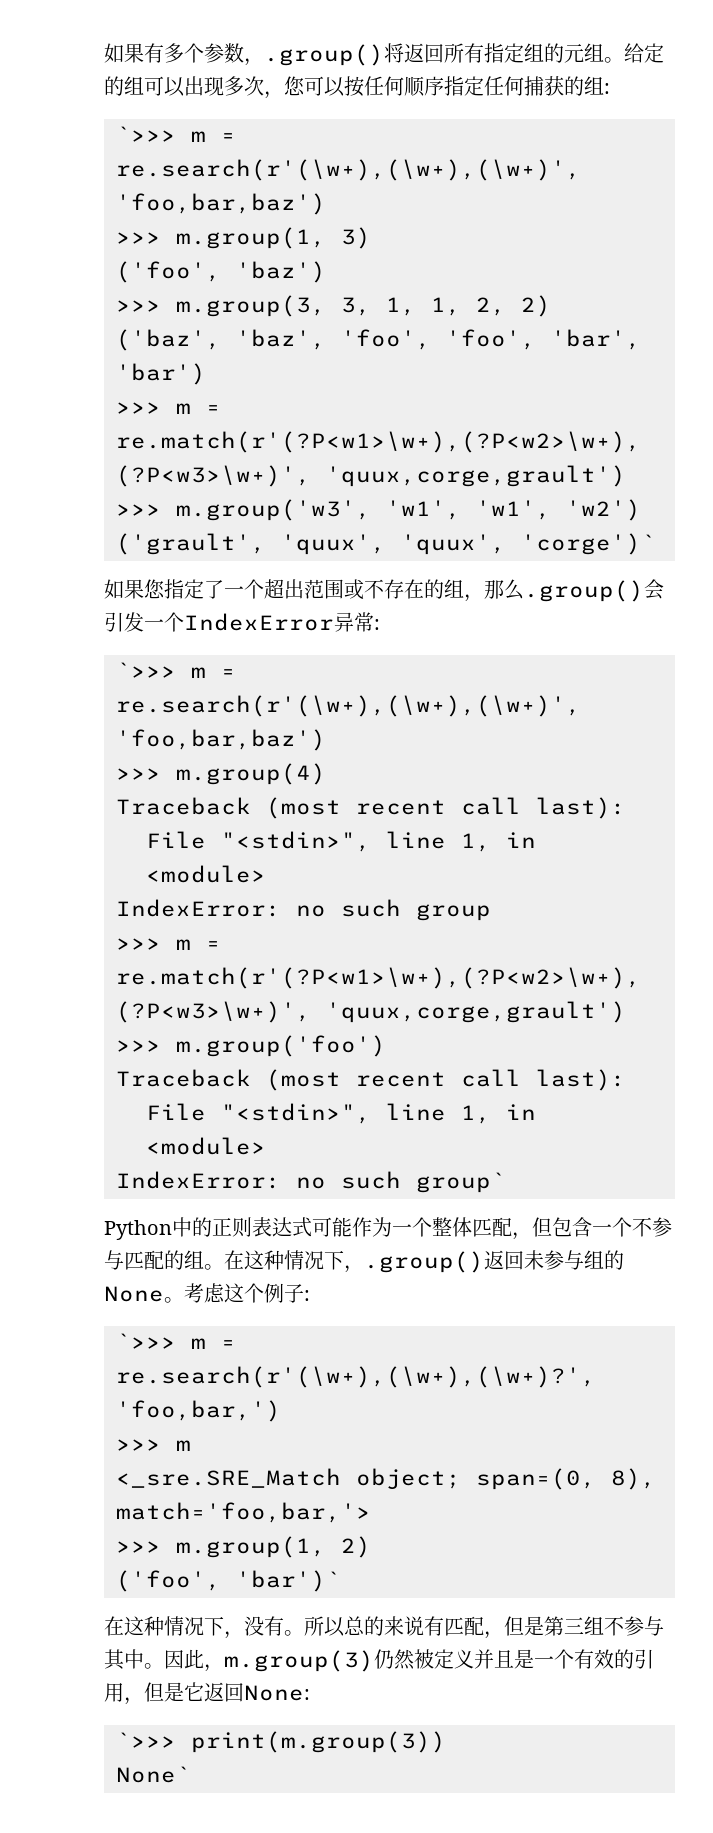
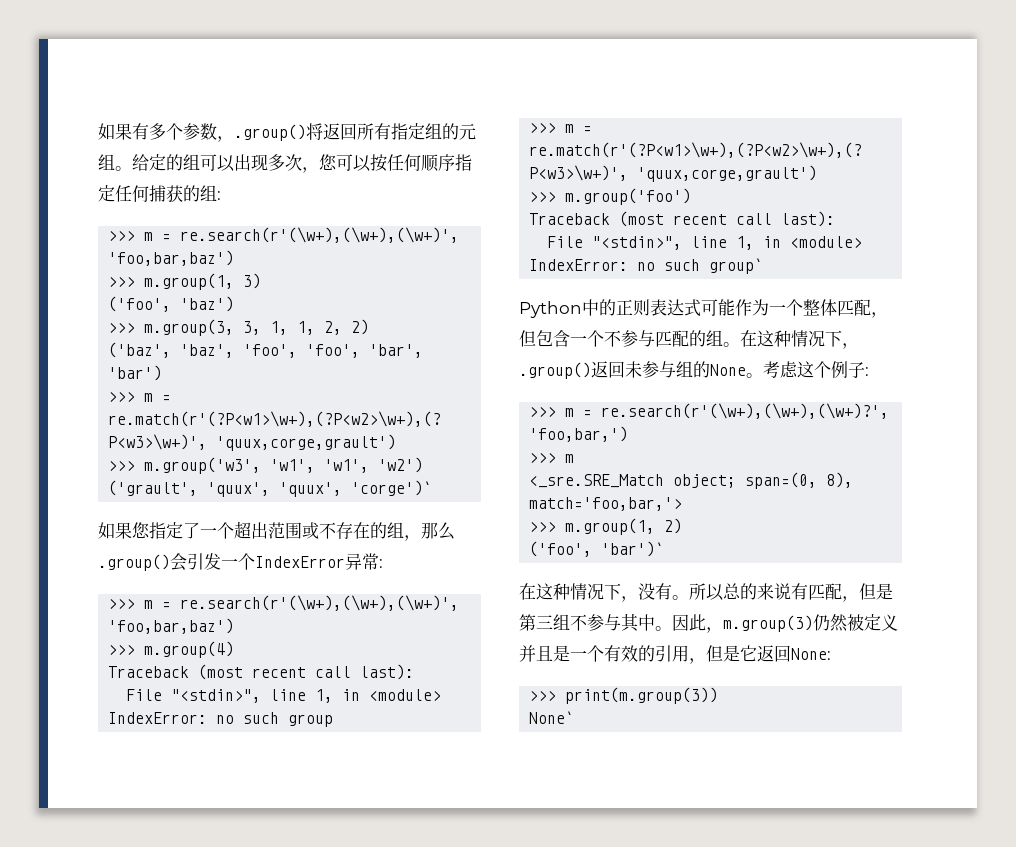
[116,126,176,142] `>>> -> [108,231,136,241] >>>
[116,662,176,678] `>>> -> [108,599,136,609] >>>
[116,1333,176,1349] `>>> -> [529,407,557,417] >>>
[116,1732,176,1748] `>>> -> [529,691,557,701] >>>

